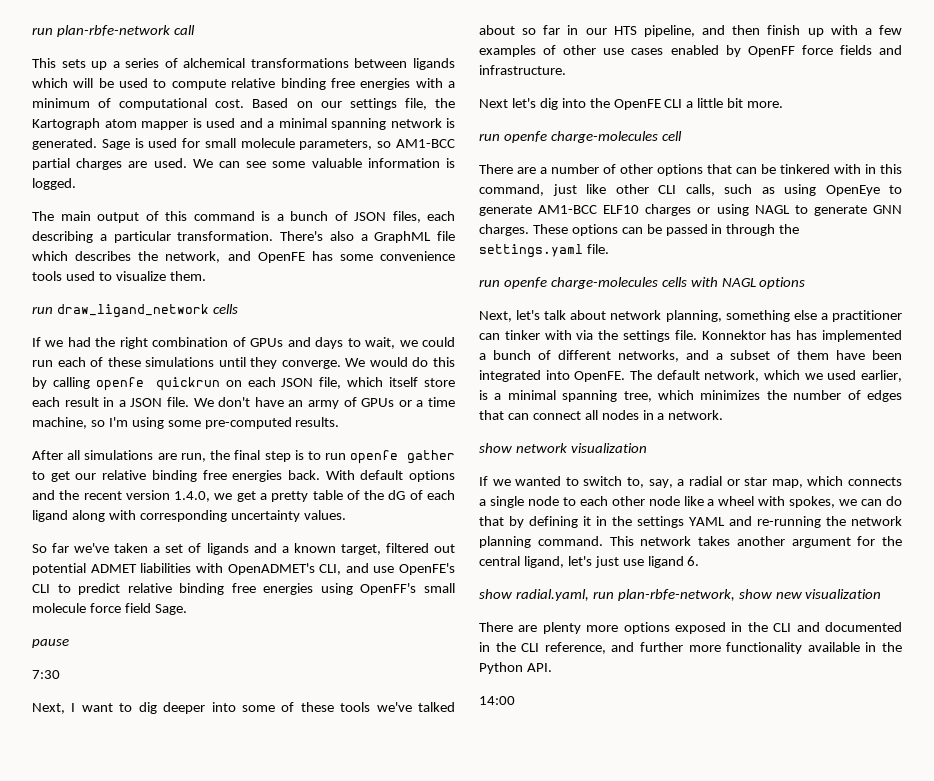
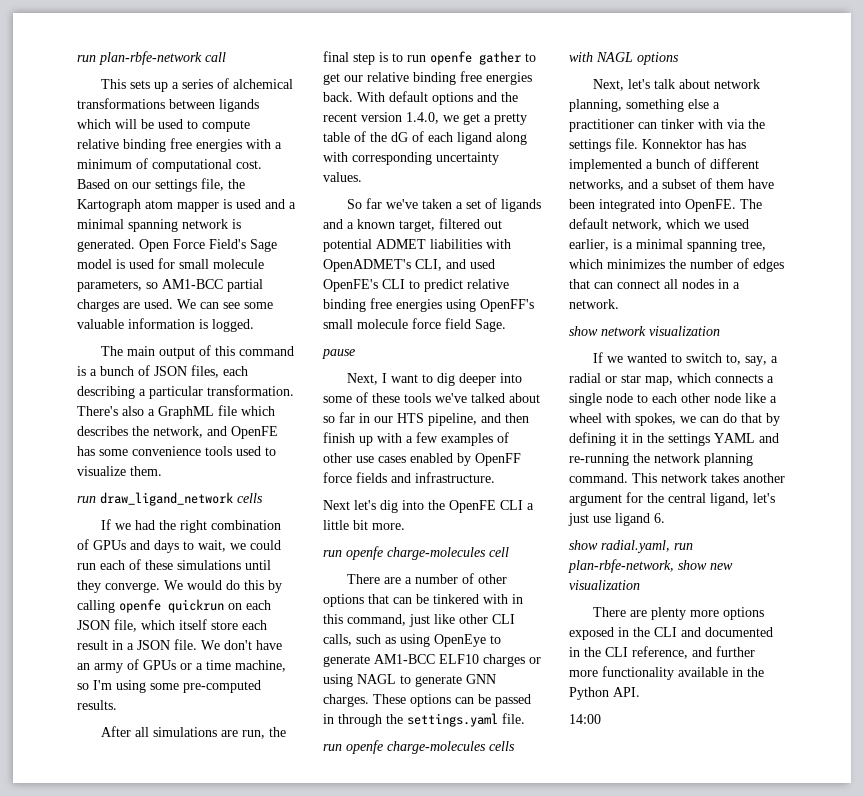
[101,139,130,150] Sage -> [139,239,277,252] [77,259,112,269] Open Force Field's Sage model
[373,566,395,573] use -> [470,259,495,269] used
[32,670,60,679] // 7:30 -> (355, 354) none

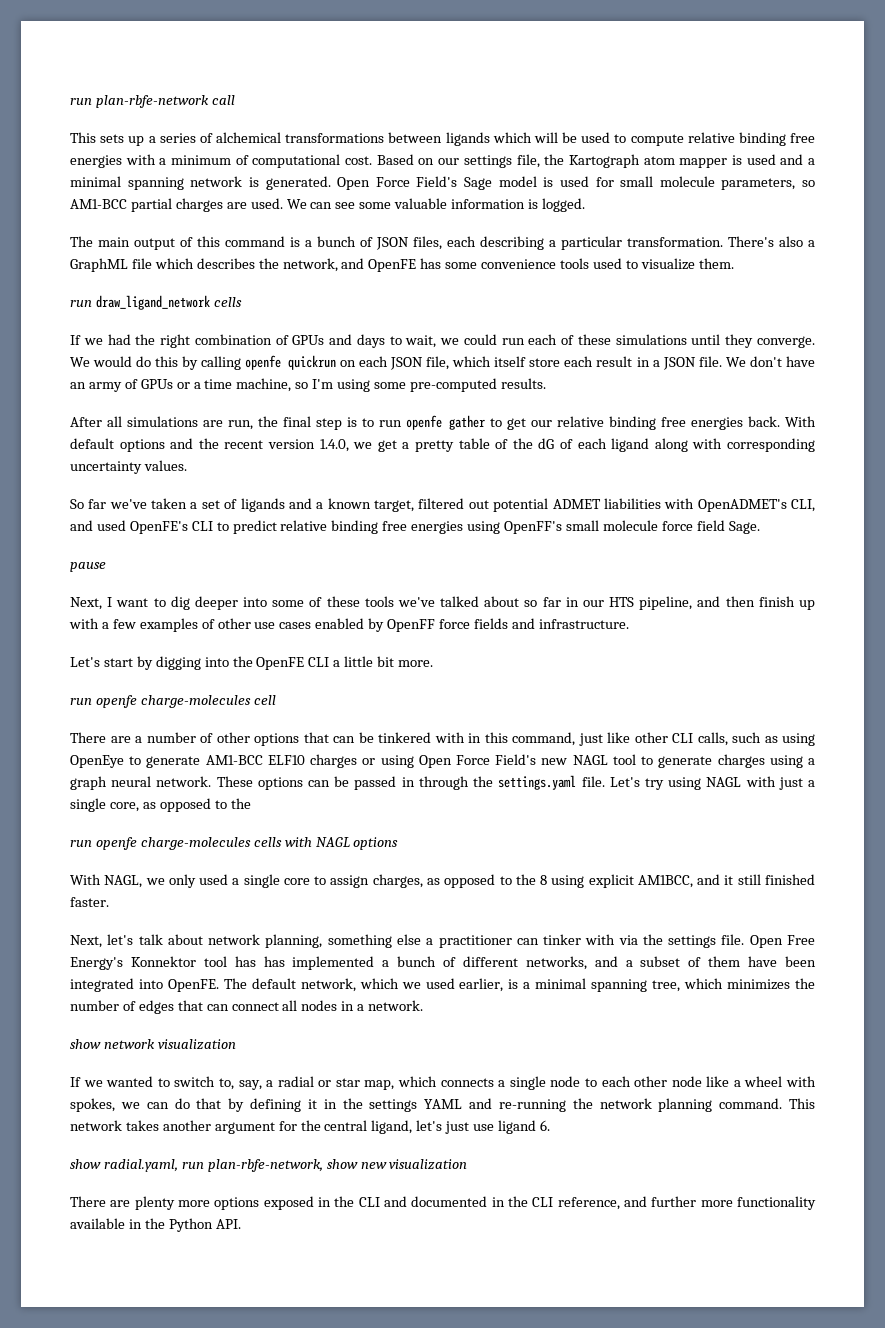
[323,500,398,513] Next let's dig -> [70,656,201,670] Let's start by digging
[357,674,496,687] [323,694,369,707] NAGL to generate GNN charges. -> [418,754,815,768] [70,776,212,790] Open Force Field's new NAGL tool to generate charges using a graph neural network.
(525, 718) none -> [609,776,816,790] [70,798,251,812] Let's try using NAGL with just a single core, as opposed to the
(679, 58) none -> [70,874,815,888] [70,897,109,907] // With NAGL, we only used a single core to assign charges, as opposed to the 8 using explicit AM1BCC, and it still finished faster.
[642,139,702,149] Konnektor -> [749,935,816,948] [70,956,227,970] Open Free Energy's Konnektor tool
[569,714,601,724] // 14:00 -> (241, 1224) none

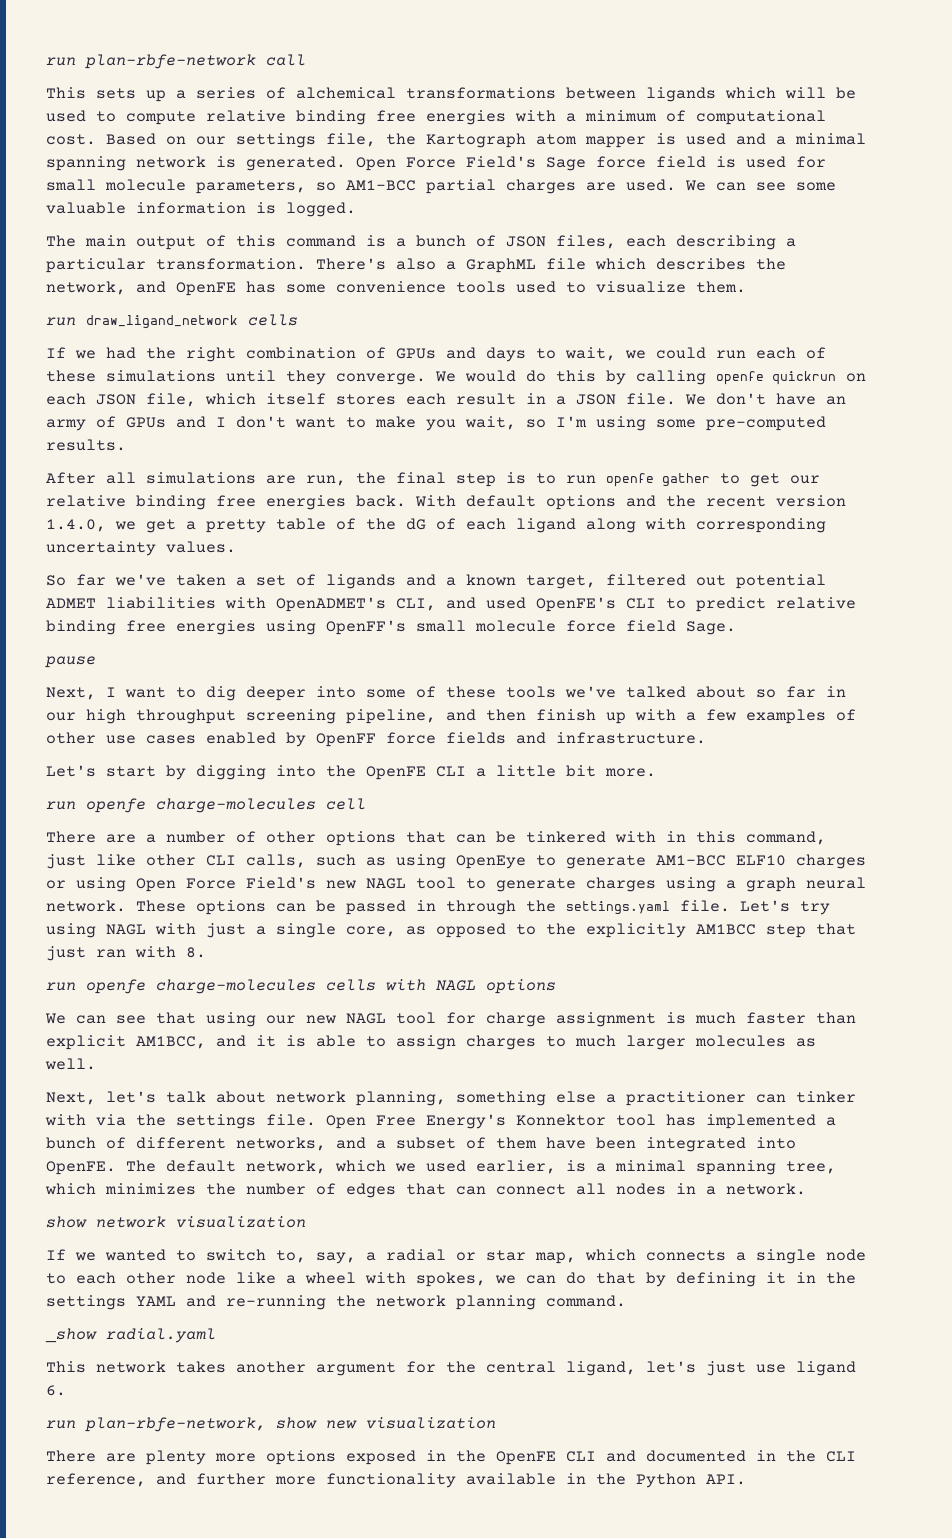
[498,176,537,187] model -> [596,156,706,168] force field
[529,358,561,367] store -> [336,394,396,405] stores
[176,378,292,392] or a time machine, -> [176,416,516,431] and I don't want to make you wait,
[609,597,635,607] HTS -> [86,709,336,724] high throughput screening
(251, 803) none -> [586,923,856,938] [46,946,206,961] explicitly AM1BCC step that just ran with 8.
[70,874,815,888] [70,897,109,907] With NAGL, we only used a single core to assign charges, as opposed to the 8 using explicit AM1BCC, and it still finished faster. -> [45,1012,856,1027] [46,1035,816,1050] [45,1058,96,1070] We can see that using our new NAGL tool for charge assignment is much faster than explicit AM1BCC, and it is able to assign charges to much larger molecules as well.
[263,956,285,967] has -> (696, 1120) none
(783, 1103) none -> [45,1328,216,1343] // _show radial.yaml //
[70,1159,178,1172] show radial.yaml, -> (66, 1390) none
(355, 1201) none -> [496,1451,556,1465] OpenFE

